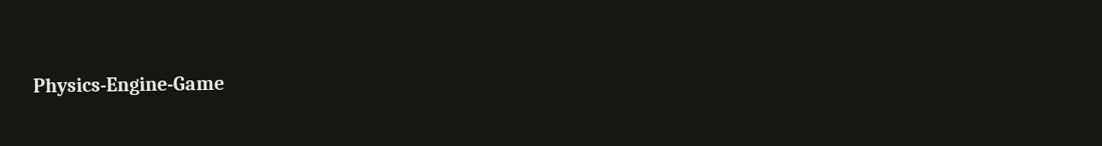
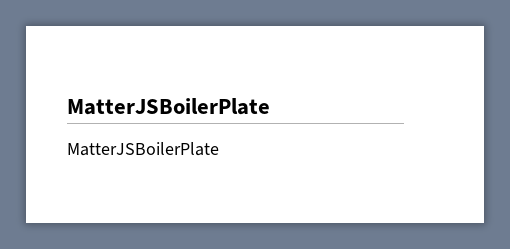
[33,74,225,97] Physics-Engine-Game -> [67,98,270,115] [67,142,219,156] MatterJSBoilerPlate // MatterJSBoilerPlate

